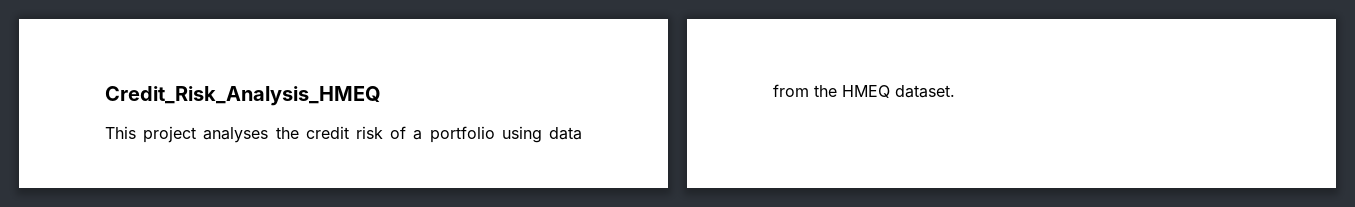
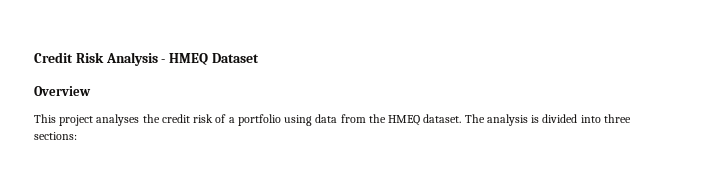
[105,86,381,106] Credit_Risk_Analysis_HMEQ -> [34,52,259,66] [34,86,91,96] Credit Risk Analysis - HMEQ Dataset // Overview
(955, 91) none -> [464,114,631,126] [34,132,77,140] The analysis is divided into three sections:

